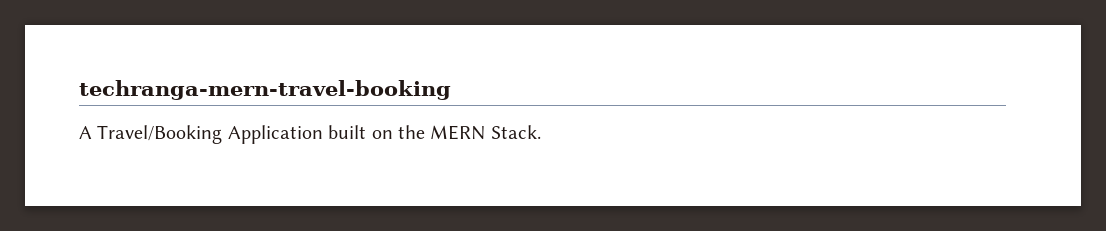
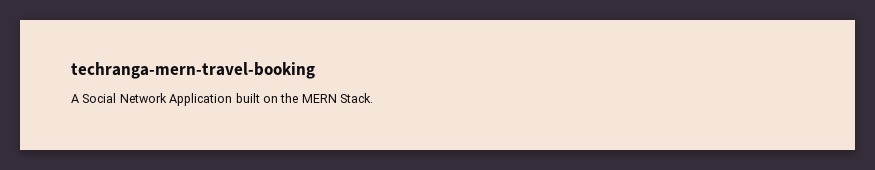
[97,125,223,144] Travel/Booking -> [82,93,167,103] Social Network

